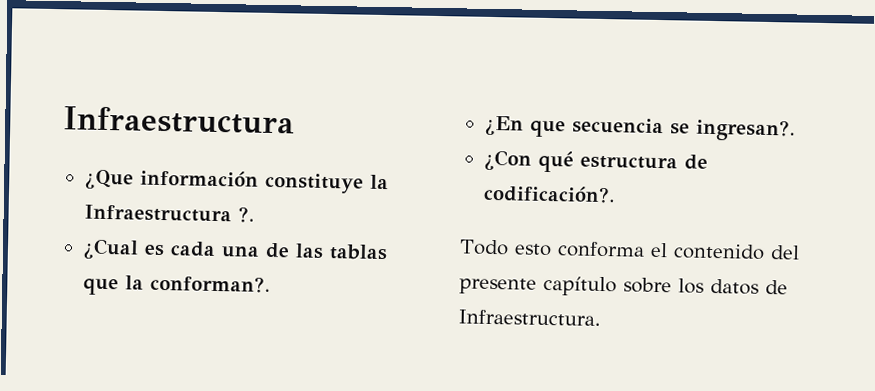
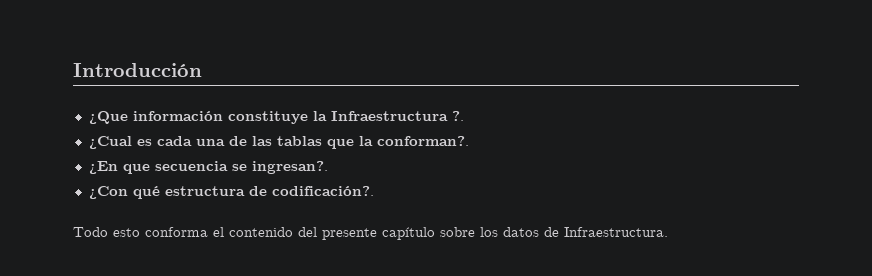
[63,106,295,135] Infraestructura -> [73,63,202,77] Introducción

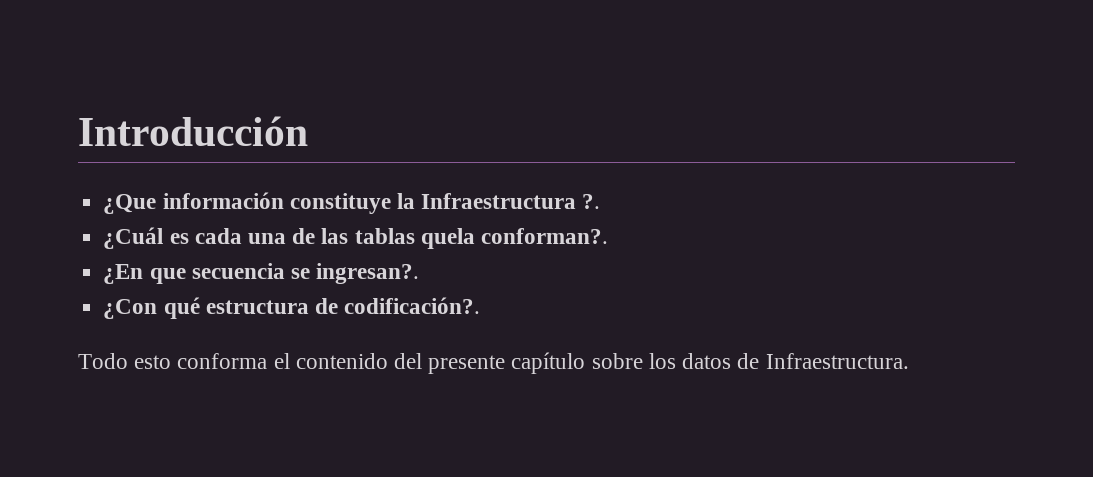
[88,136,132,149] ¿Cual -> [103,227,164,249] ¿Cuál
[326,136,373,149] que la -> [420,228,475,249] quela

